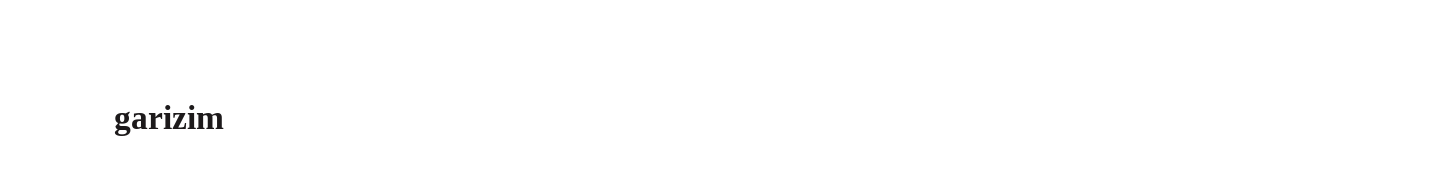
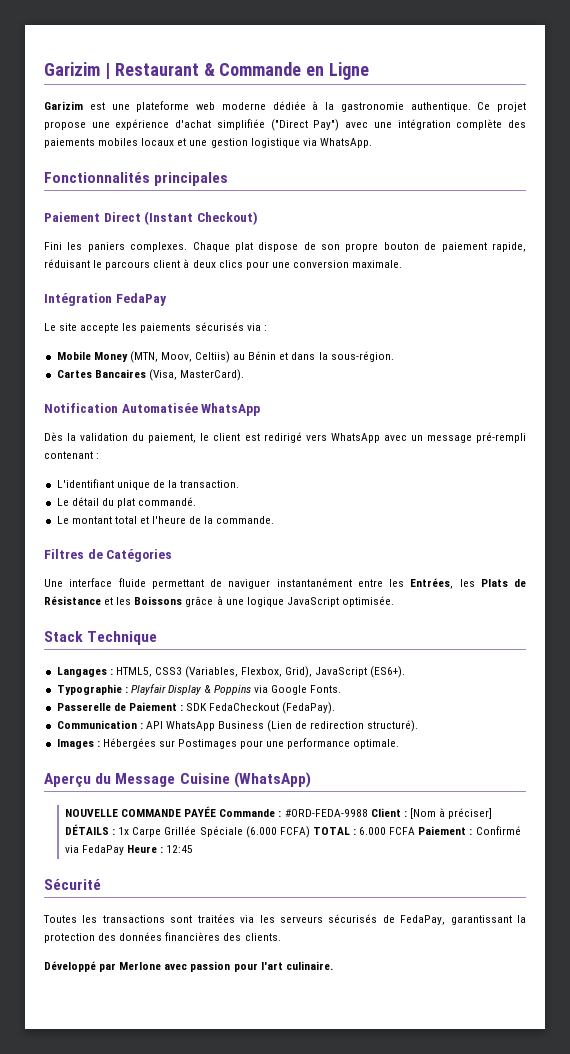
[114,105,224,136] garizim -> [44,62,370,80] [44,101,526,112] [44,119,527,131] [44,138,372,148] [44,172,229,186] [44,211,258,225] [44,242,526,252] [44,259,403,270] [44,293,167,306] [44,322,267,333] [56,351,394,363] [56,369,244,381] [44,403,261,416] [44,432,526,443] [44,451,100,459] [56,479,240,490] [56,497,197,508] [56,516,275,524] [44,549,173,562] [44,578,526,589] [44,596,394,607] [44,631,158,645] [56,666,406,678] [56,684,342,695] [56,702,336,714] [56,720,419,732] [56,738,400,749] [44,772,311,788] [65,806,493,819] [65,824,521,838] [65,845,194,855] [44,879,101,890] [43,914,526,925] [44,932,281,943] [44,961,333,972] Garizim | Restaurant & Commande en Ligne // Garizim est une plateforme web moderne dédiée à la gastronomie authentique. Ce projet propose une expérience d'achat simplifiée ("Direct Pay") avec une intégration complète des paiements mobiles locaux et une gestion logistique via WhatsApp. // Fonctionnalités principales // Paiement Direct (Instant Checkout) // Fini les paniers complexes. Chaque plat dispose de son propre bouton de paiement rapide, réduisant le parcours client à deux clics pour une conversion maximale. // Intégration FedaPay // Le site accepte les paiements sécurisés via : // Mobile Money (MTN, Moov, Celtiis) au Bénin et dans la sous-région. // Cartes Bancaires (Visa, MasterCard). // Notification Automatisée WhatsApp // Dès la validation du paiement, le client est redirigé vers WhatsApp avec un message pré-rempli contenant : // L'identifiant unique de la transaction. // Le détail du plat commandé. // Le montant total et l'heure de la commande. // Filtres de Catégories // Une interface fluide permettant de naviguer instantanément entre les Entrées, les Plats de Résistance et les Boissons grâce à une logique JavaScript optimisée. // Stack Technique // Langages : HTML5, CSS3 (Variables, Flexbox, Grid), JavaScript (ES6+). // Typographie : Playfair Display & Poppins via Google Fonts. // Passerelle de Paiement : SDK FedaCheckout (FedaPay). // Communication : API WhatsApp Business (Lien de redirection structuré). // Images : Hébergées sur Postimages pour une performance optimale. // Aperçu du Message Cuisine (WhatsApp) // NOUVELLE COMMANDE PAYÉE Commande : #ORD-FEDA-9988 Client : [Nom à préciser] DÉTAILS : 1x Carpe Grillée Spéciale (6.000 FCFA) TOTAL : 6.000 FCFA Paiement : Confirmé via FedaPay Heure : 12:45 // Sécurité // Toutes les transactions sont traitées via les serveurs sécurisés de FedaPay, garantissant la protection des données financières des clients. // Développé par Merlone avec passion pour l'art culinaire.

